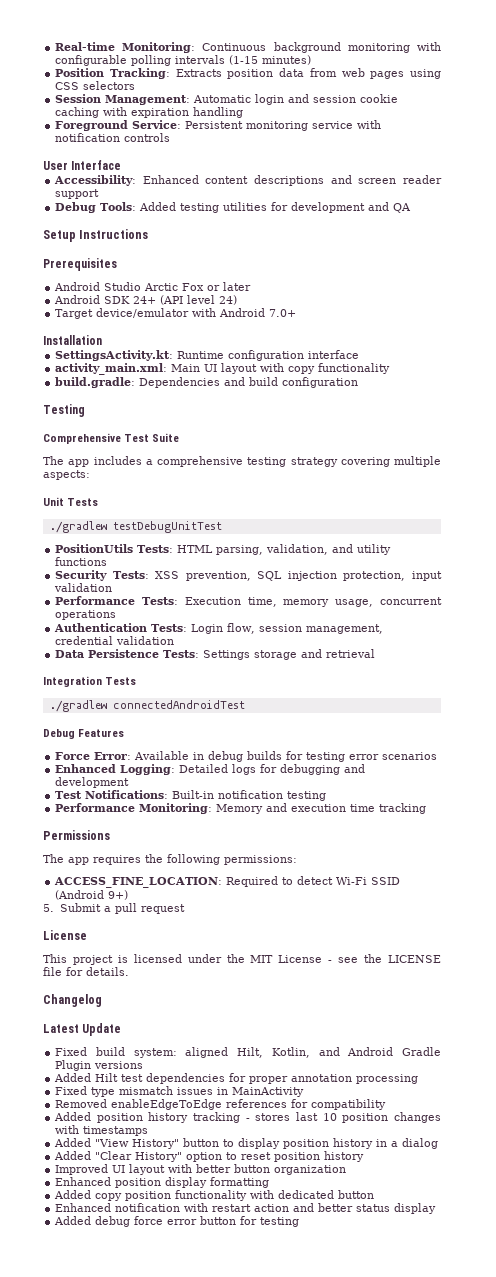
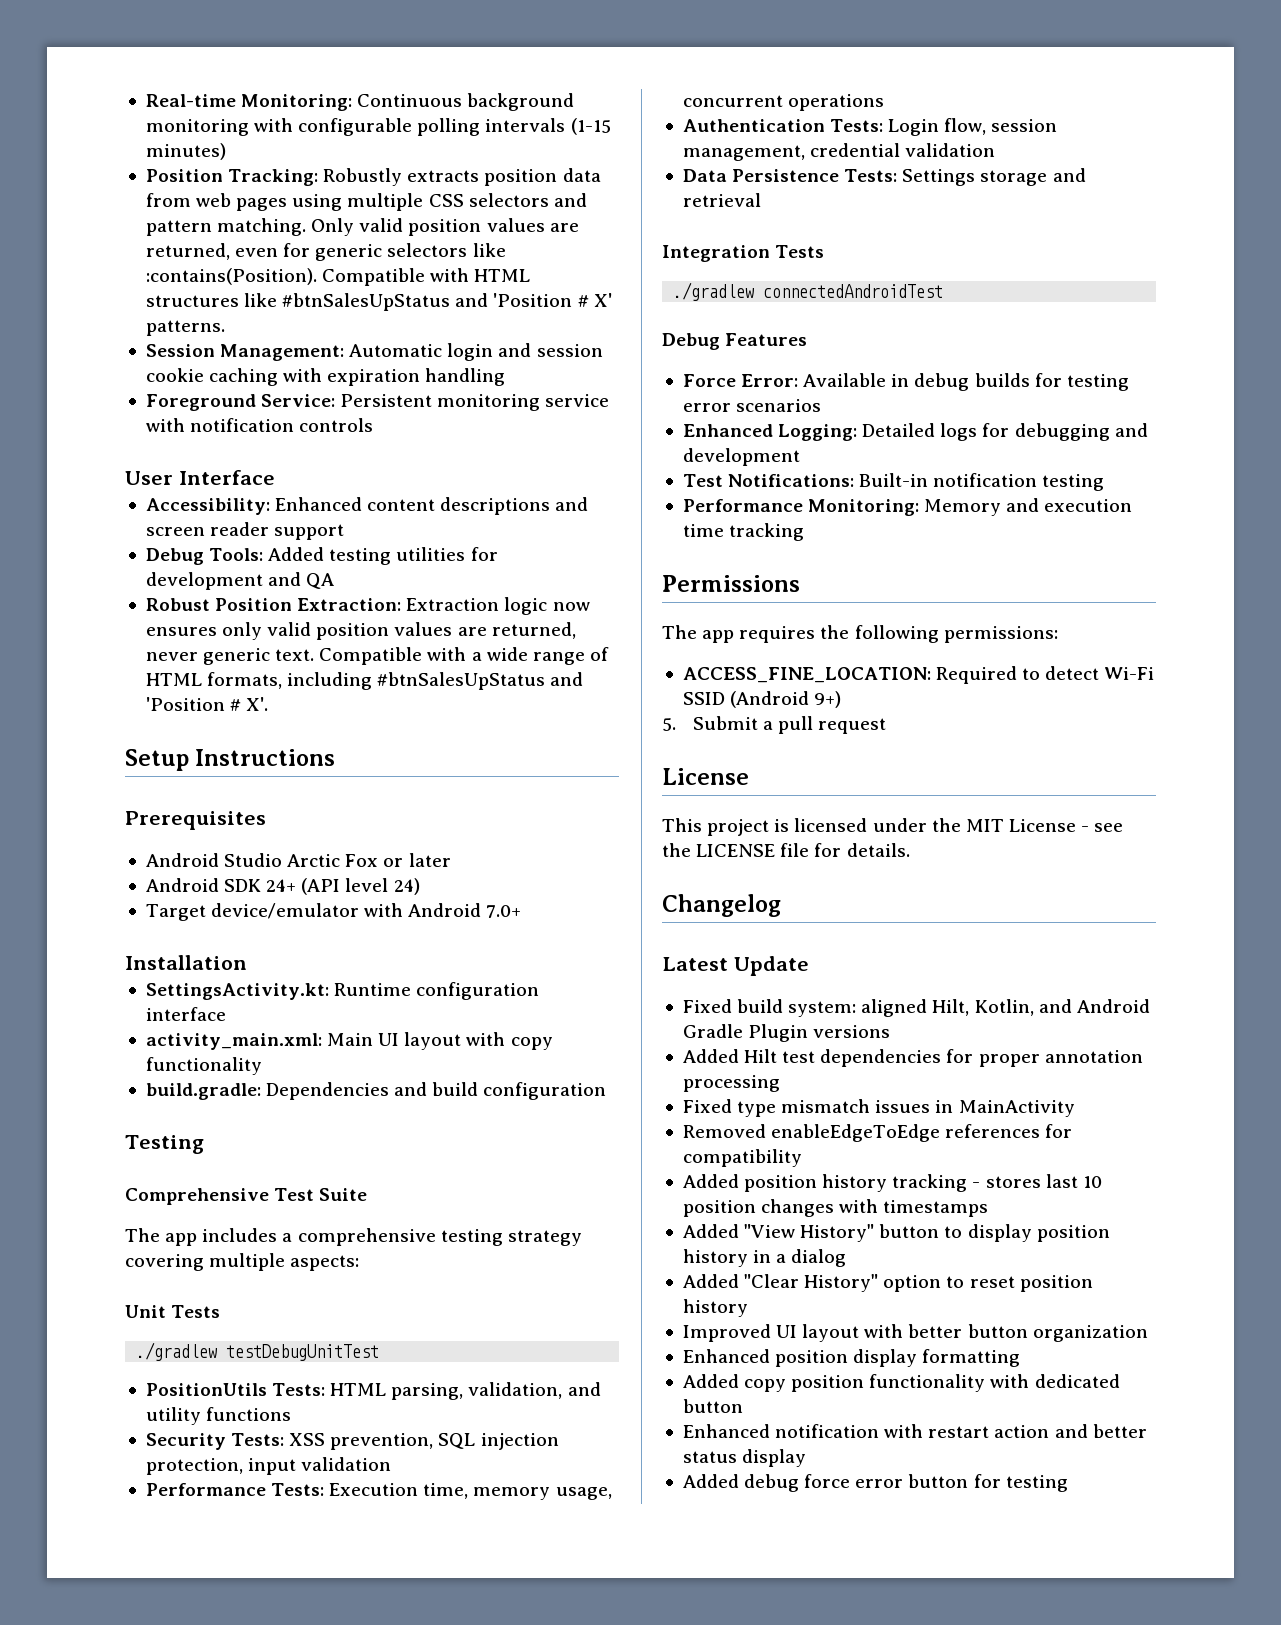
[175,69,222,77] Extracts -> [323,168,480,186] Robustly extracts
(442, 74) none -> [347,193,424,211] multiple
(136, 85) none -> [553,193,587,207] [145,218,579,236] [145,243,506,261] [145,268,531,286] [145,293,612,311] [145,320,225,336] and pattern matching. Only valid position values are returned, even for generic selectors like :contains(Position). Compatible with HTML structures like #btnSalesUpStatus and 'Position # X' patterns.
(412, 208) none -> [145,597,590,615] [145,622,576,640] [145,647,609,665] [145,672,584,690] [145,697,269,711] // Robust Position Extraction: Extraction logic now ensures only valid position values are returned, never generic text. Compatible with a wide range of HTML formats, including #btnSalesUpStatus and 'Position # X'.

